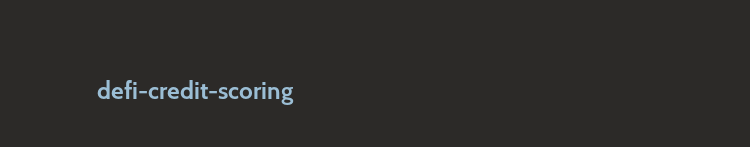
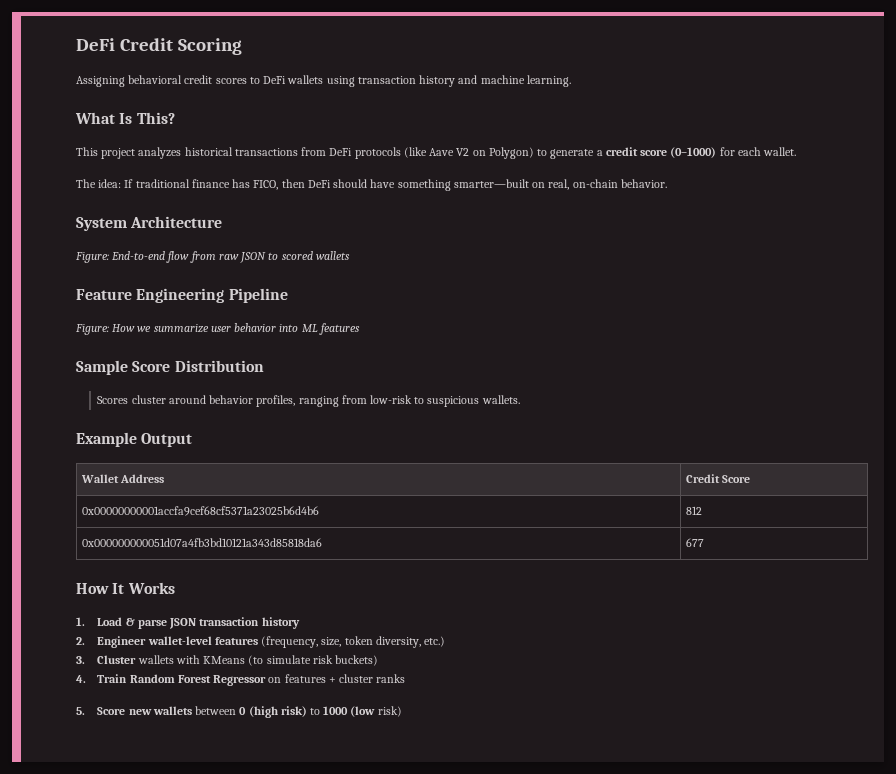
[97,80,294,105] defi-credit-scoring -> [76,38,242,55] [76,75,571,87] [75,112,175,124] [76,147,797,159] [76,179,667,191] [76,216,223,231] [75,251,350,263] [76,288,288,303] [75,323,360,335] [76,360,264,375] [97,395,520,407] [76,432,193,447] [80,474,165,483] [685,474,751,483] [81,506,319,516] [685,506,702,515] [81,538,322,547] [685,538,704,547] [76,582,175,594] [76,617,300,629] [76,636,445,648] [76,655,378,666] [76,674,406,686] [76,706,402,718] DeFi Credit Scoring // Assigning behavioral credit scores to DeFi wallets using transaction history and machine learning. // What Is This? // This project analyzes historical transactions from DeFi protocols (like Aave V2 on Polygon) to generate a credit score (0–1000) for each wallet. // The idea: If traditional finance has FICO, then DeFi should have something smarter—built on real, on-chain behavior. // System Architecture // Figure: End-to-end flow from raw JSON to scored wallets // Feature Engineering Pipeline // Figure: How we summarize user behavior into ML features // Sample Score Distribution // Scores cluster around behavior profiles, ranging from low-risk to suspicious wallets. // Example Output // Wallet Address | Credit Score // 0x00000000001accfa9cef68cf5371a23025b6d4b6 | 812 // 0x000000000051d07a4fb3bd10121a343d85818da6 | 677 // How It Works // 1. Load & parse JSON transaction history // 2. Engineer wallet-level features (frequency, size, token diversity, etc.) // 3. Cluster wallets with KMeans (to simulate risk buckets) // 4. Train Random Forest Regressor on features + cluster ranks // 5. Score new wallets between 0 (high risk) to 1000 (low risk)

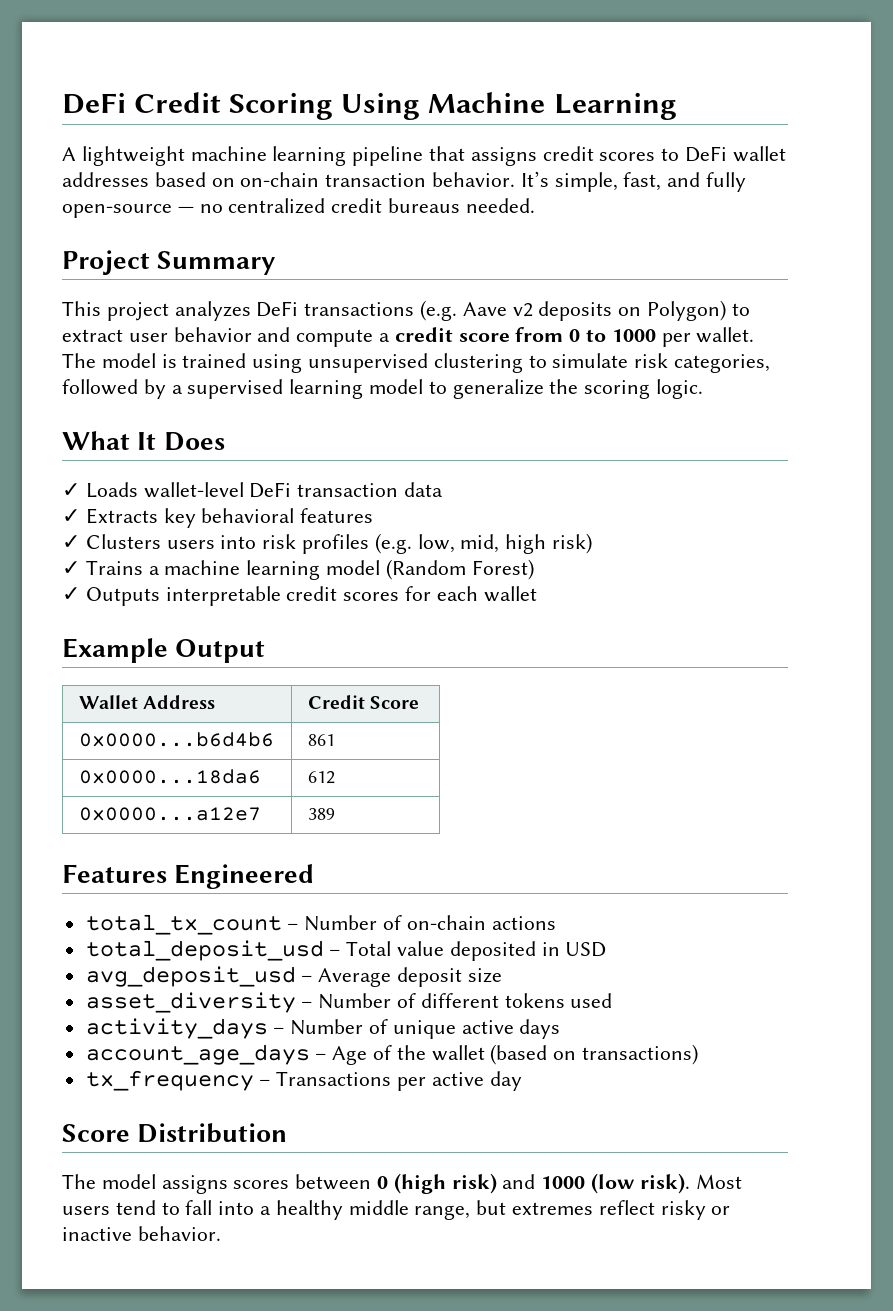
[76,75,571,87] [75,112,175,124] [76,147,797,159] [76,179,667,191] [76,216,223,231] [75,251,350,263] [76,288,288,303] [75,323,360,335] [76,360,264,375] [97,395,520,407] // Assigning behavioral credit scores to DeFi wallets using transaction history and machine learning. // What Is This? // This project analyzes historical transactions from DeFi protocols (like Aave V2 on Polygon) to generate a credit score (0–1000) for each wallet. // The idea: If traditional finance has FICO, then DeFi should have something smarter—built on real, on-chain behavior. // System Architecture // Figure: End-to-end flow from raw JSON to scored wallets // Feature Engineering Pipeline // Figure: How we summarize user behavior into ML features // Sample Score Distribution // Scores cluster around behavior profiles, ranging from low-risk to suspicious wallets. -> [341,92,677,120] [62,146,786,166] [62,171,747,192] [62,198,535,218] [62,250,277,275] [62,300,750,321] [62,327,755,347] [62,353,771,373] [62,379,704,399] [62,431,225,451] [62,482,444,498] [62,508,374,528] [62,533,593,554] [62,559,534,580] [62,586,537,606] Using Machine Learning // A lightweight machine learning pipeline that assigns credit scores to DeFi wallet addresses based on on-chain transaction behavior. It’s simple, fast, and fully open-source — no centralized credit bureaus needed. // Project Summary // This project analyzes DeFi transactions (e.g. Aave v2 deposits on Polygon) to extract user behavior and compute a credit score from 0 to 1000 per wallet. The model is trained using unsupervised clustering to simulate risk categories, followed by a supervised learning model to generalize the scoring logic. // What It Does // ✓ Loads wallet-level DeFi transaction data // ✓ Extracts key behavioral features // ✓ Clusters users into risk profiles (e.g. low, mid, high risk) // ✓ Trains a machine learning model (Random Forest) // ✓ Outputs interpretable credit scores for each wallet
[81,506,319,516] [685,506,702,515] [81,538,322,547] [685,538,704,547] [76,582,175,594] [76,617,300,629] [76,636,445,648] [76,655,378,666] [76,674,406,686] [76,706,192,715] 0x00000000001accfa9cef68cf5371a23025b6d4b6 | 812 // 0x000000000051d07a4fb3bd10121a343d85818da6 | 677 // How It Works // 1. Load & parse JSON transaction history // 2. Engineer wallet-level features (frequency, size, token diversity, etc.) // 3. Cluster wallets with KMeans (to simulate risk buckets) // 4. Train Random Forest Regressor on features + cluster ranks // 5. Score new wallets -> [78,732,274,747] [307,734,335,746] [78,769,261,784] [307,771,335,784] [78,807,261,821] [307,808,335,820] [62,864,315,889] [85,914,556,935] [85,940,607,961] [85,966,502,987] [85,992,613,1013] [85,1018,561,1039] [85,1044,699,1065] [85,1070,522,1091] [62,1123,288,1143] [62,1174,290,1194] 0x0000...b6d4b6 | 861 // 0x0000...18da6 | 612 // 0x0000...a12e7 | 389 // Features Engineered // total_tx_count – Number of on-chain actions // total_deposit_usd – Total value deposited in USD // avg_deposit_usd – Average deposit size // asset_diversity – Number of different tokens used // activity_days – Number of unique active days // account_age_days – Age of the wallet (based on transactions) // tx_frequency – Transactions per active day // Score Distribution // The model assigns scores
[309,708,320,715] to -> [502,1174,536,1189] and
[377,706,402,717] risk) -> [639,1173,742,1194] [62,1200,731,1220] [62,1226,221,1241] risk). Most users tend to fall into a healthy middle range, but extremes reflect risky or inactive behavior.

